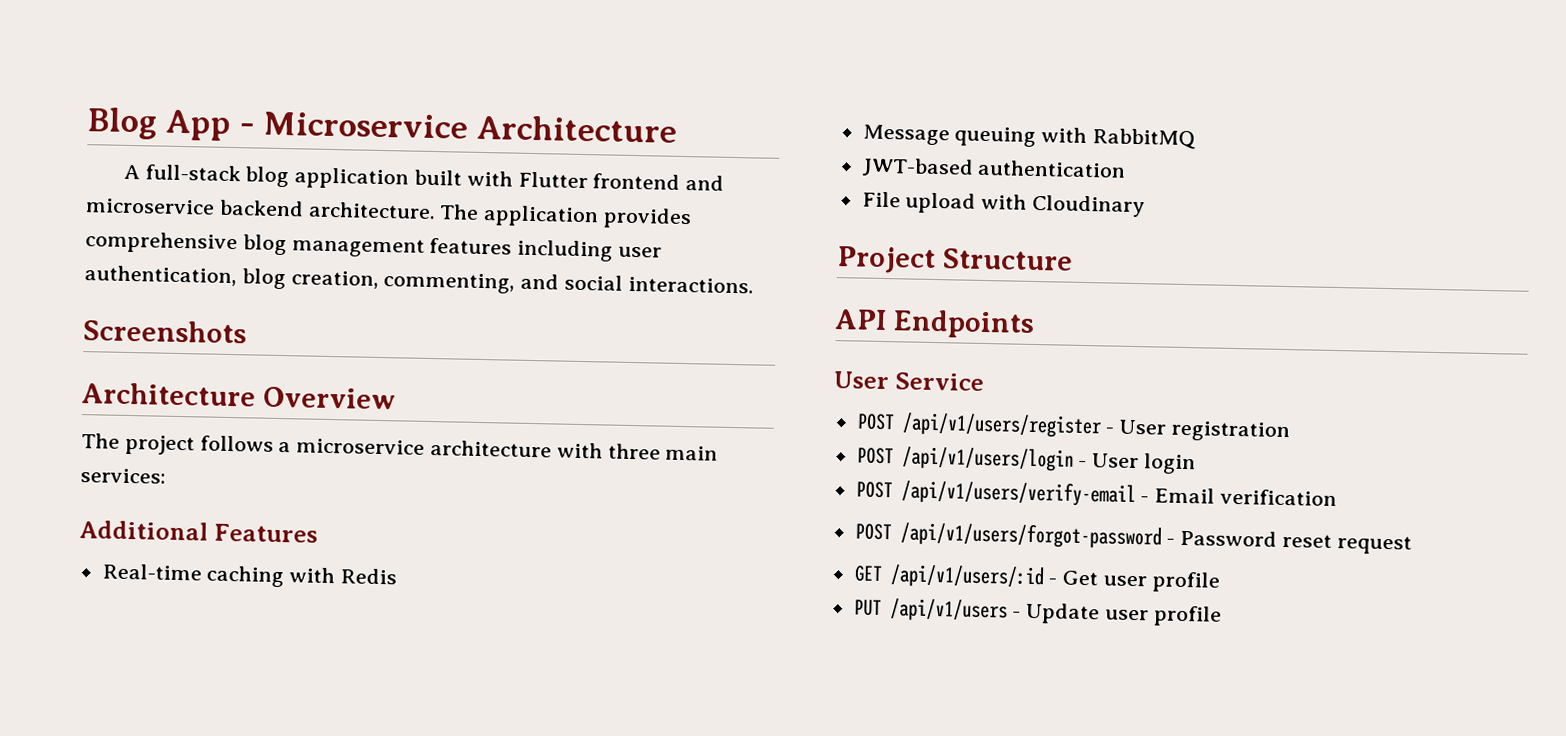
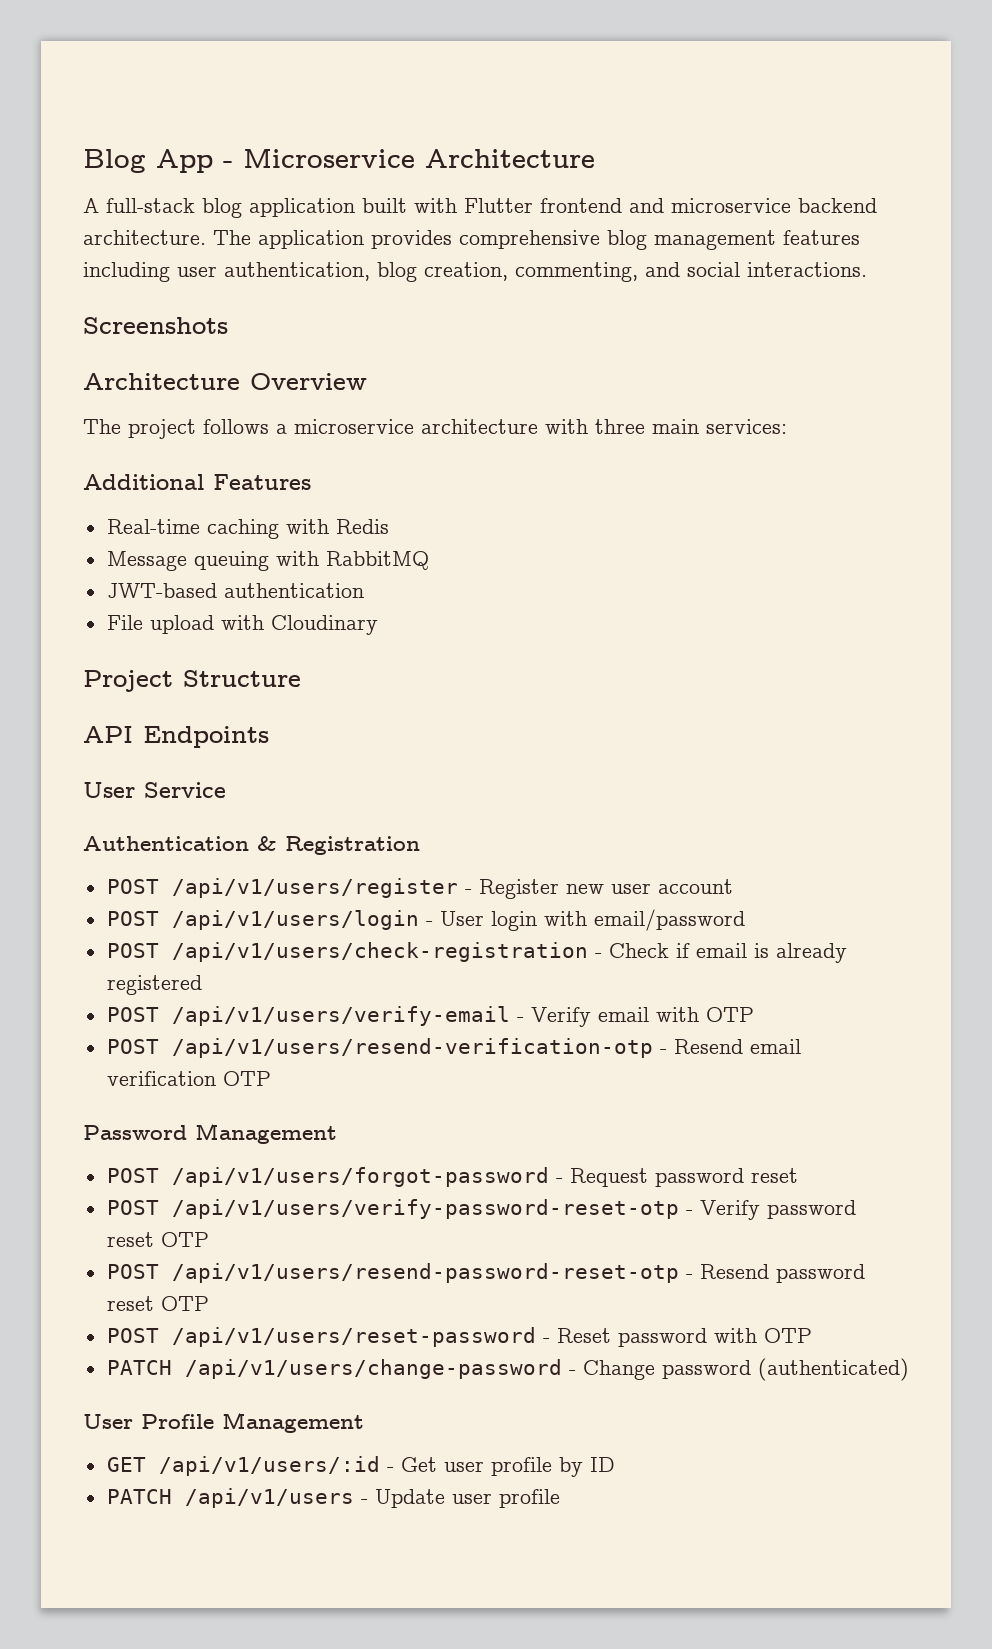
(984, 381) none -> [83,836,420,855] // Authentication & Registration
[1119,419,1292,443] User registration -> [478,879,733,899] Register new user account
[855,480,1338,508] // POST /api/v1/users/verify-email - Email verification -> [543,909,745,931] [106,942,847,963] [106,975,202,995] [106,1006,754,1027] [106,1038,801,1058] [106,1071,271,1086] [83,1123,337,1144] with email/password // POST /api/v1/users/check-registration - Check if email is already registered // POST /api/v1/users/verify-email - Verify email with OTP // POST /api/v1/users/resend-verification-otp - Resend email verification OTP // Password Management
[1180,529,1412,555] Password reset request -> [569,1168,798,1187] [106,1199,856,1220] [106,1232,209,1247] [106,1263,865,1283] [106,1296,209,1311] [106,1327,812,1347] [106,1358,909,1381] [83,1412,364,1433] Request password reset // POST /api/v1/users/verify-password-reset-otp - Verify password reset OTP // POST /api/v1/users/resend-password-reset-otp - Resend password reset OTP // POST /api/v1/users/reset-password - Reset password with OTP // PATCH /api/v1/users/change-password - Change password (authenticated) // User Profile Management
[853,599,882,617] // PUT -> [558,1457,615,1477] [106,1489,172,1504] by ID // PATCH

